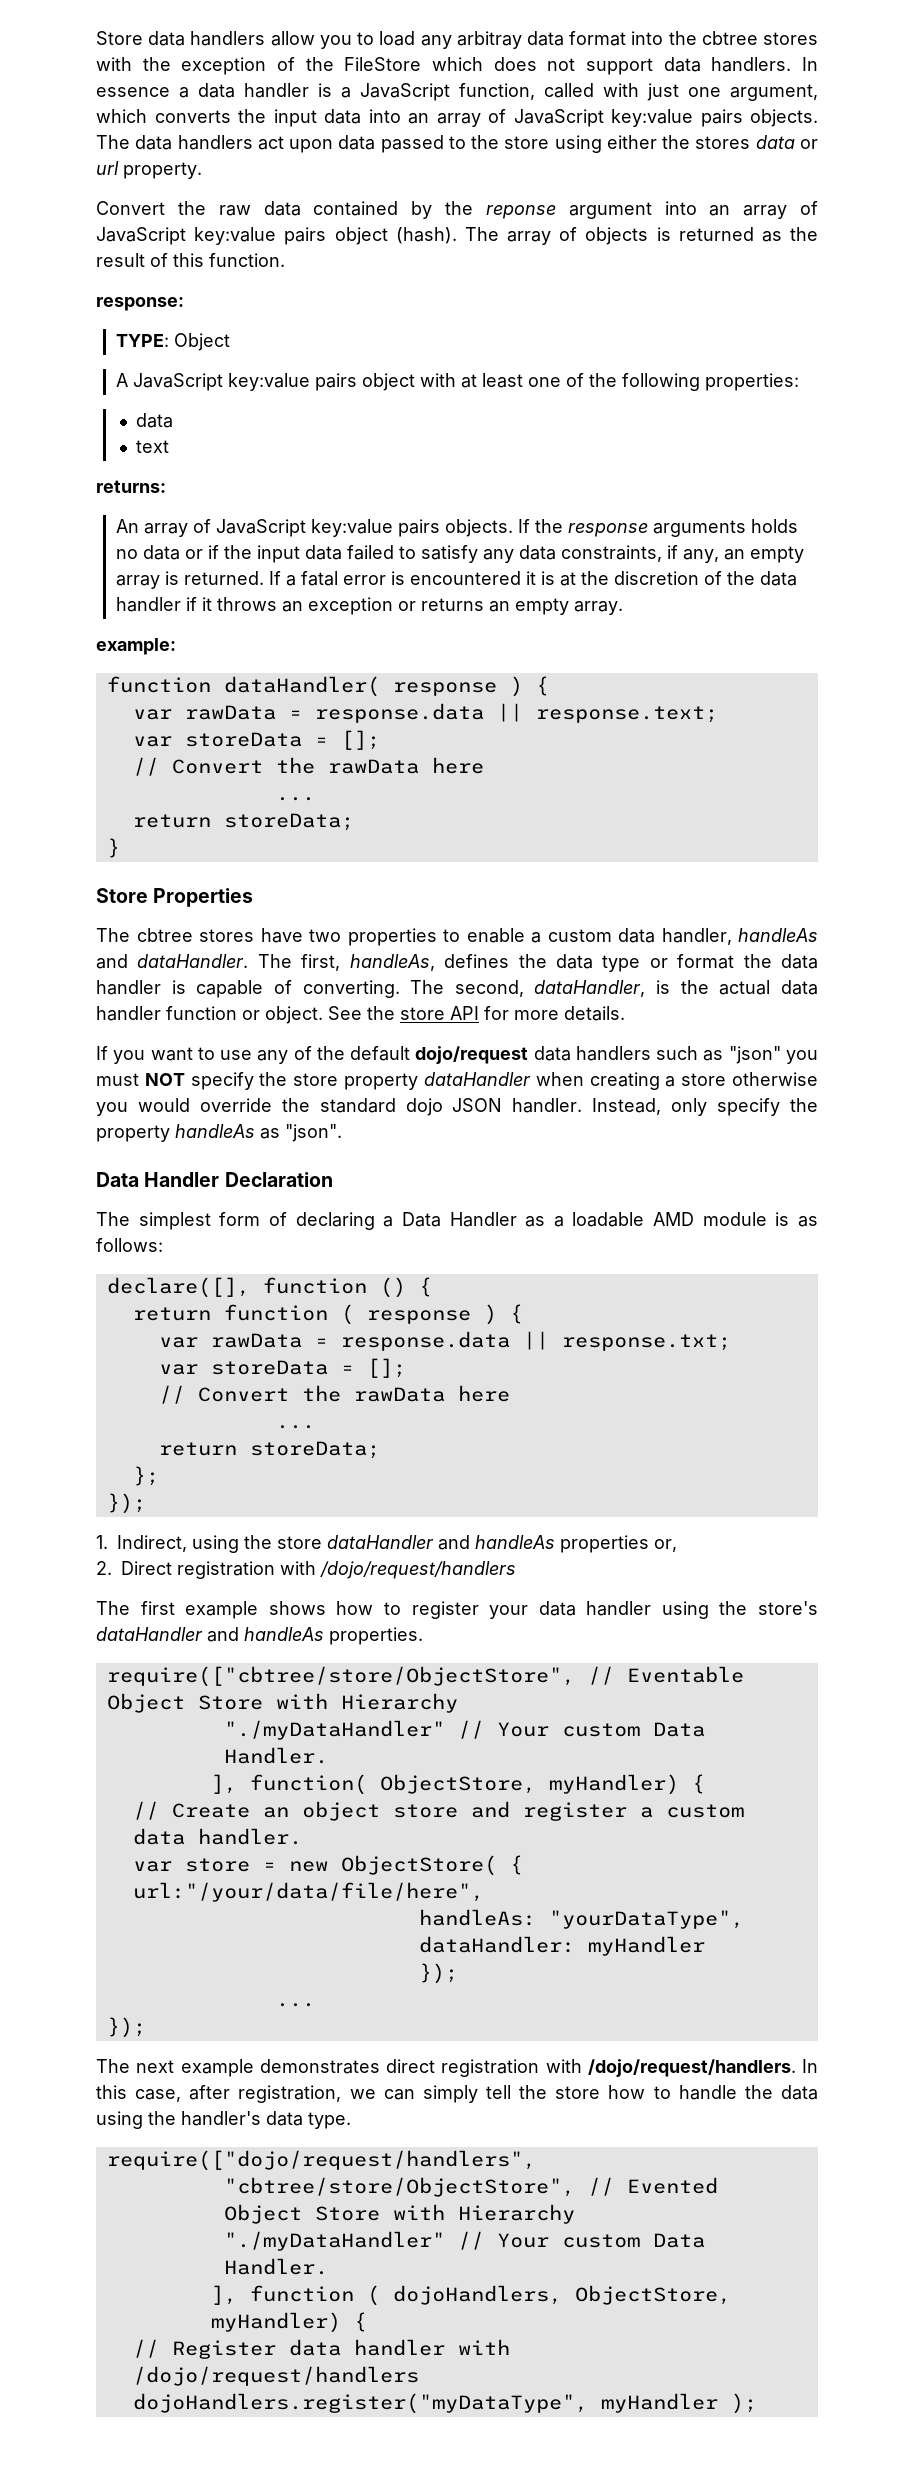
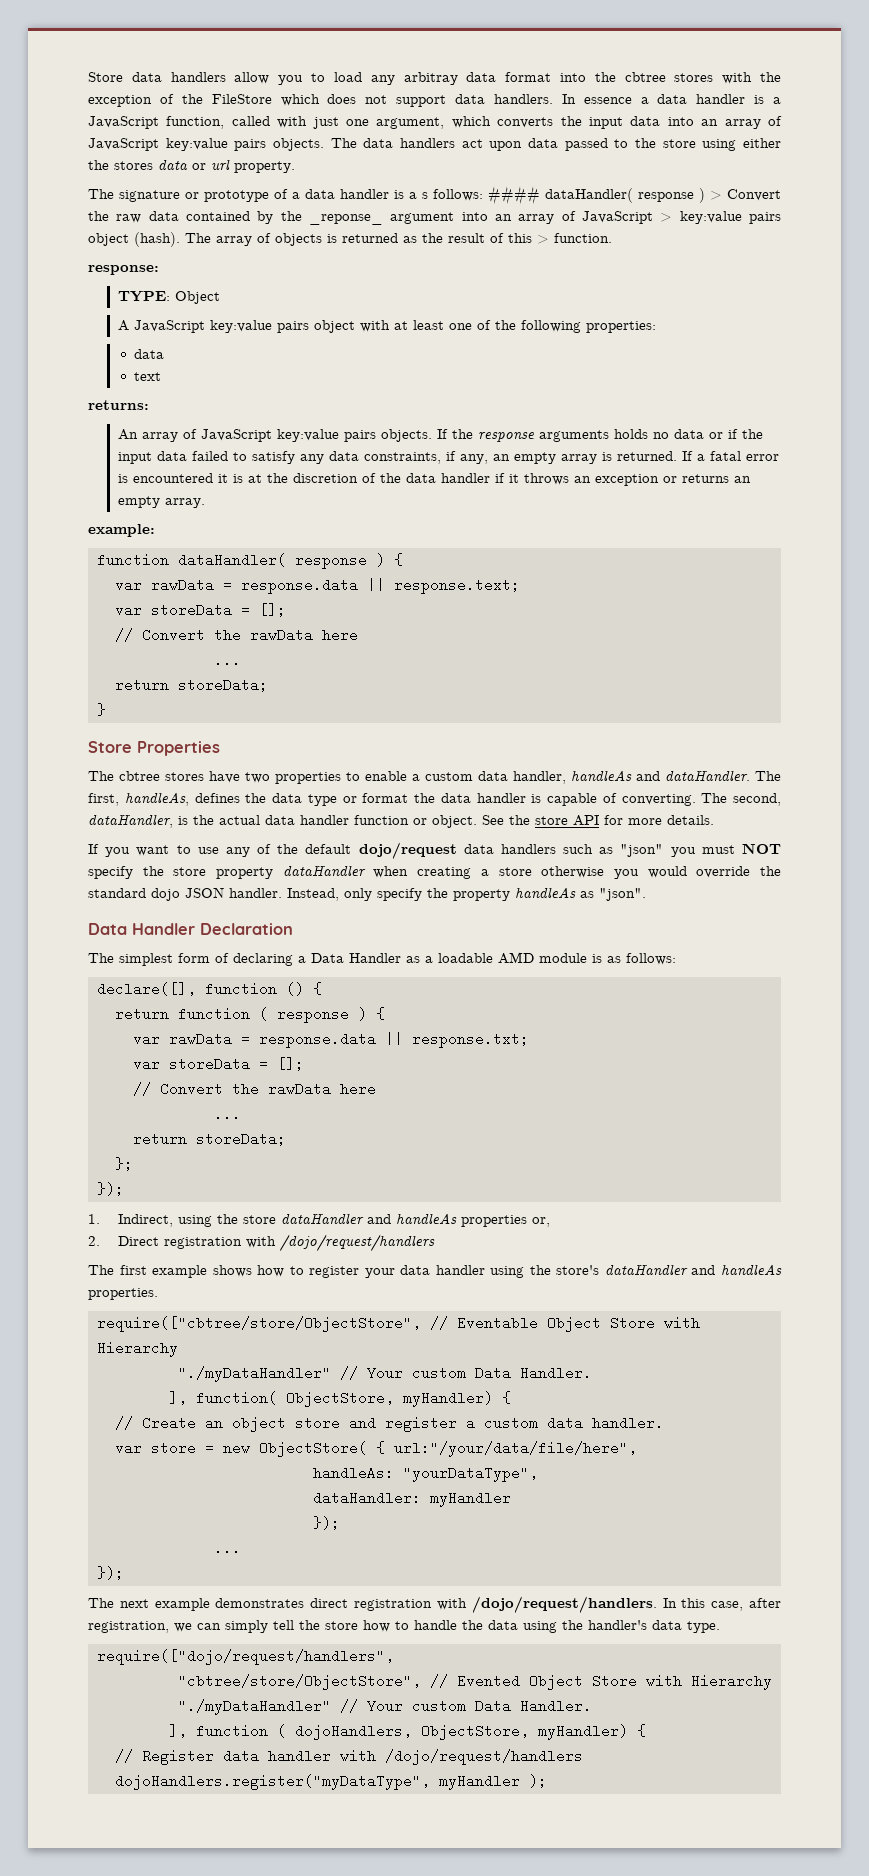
(202, 170) none -> [88,186,722,205] The signature or prototype of a data handler is a s follows: #### dataHandler( response ) >
[485,205,556,219] reponse -> [309,214,383,225] _reponse_
(186, 236) none -> [660,213,673,222] >
(204, 260) none -> [537,235,549,244] >

